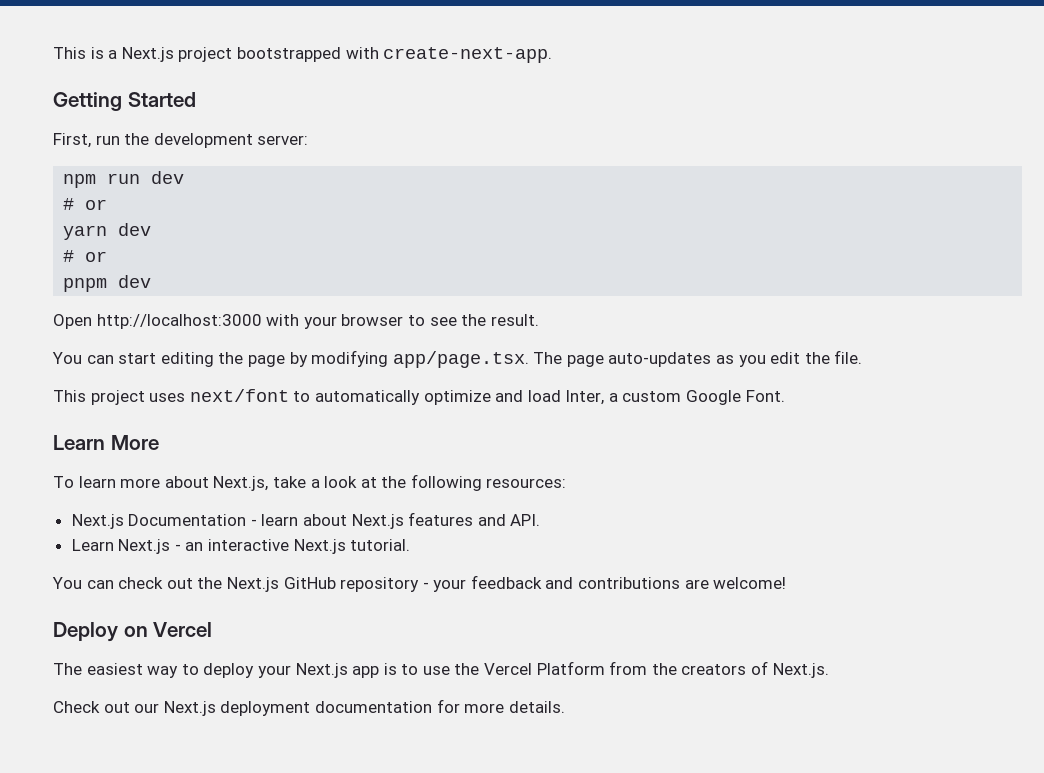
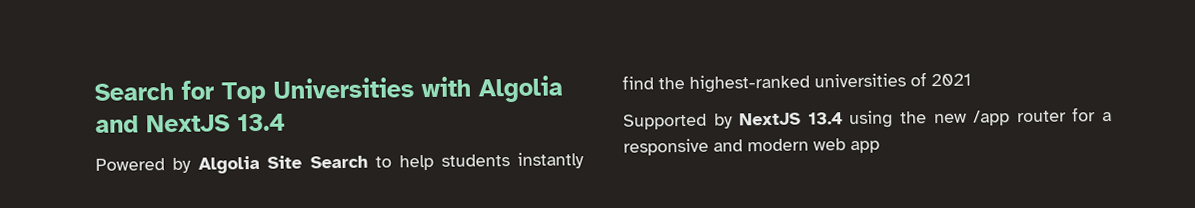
[53,47,553,63] [53,92,196,111] [53,133,309,148] [63,171,185,188] [63,198,108,210] [63,223,152,240] [63,250,108,262] [63,275,152,292] [53,314,539,329] [52,350,863,368] [53,389,785,405] [53,435,159,450] [53,474,567,491] [71,512,541,529] [71,539,411,554] [52,575,787,592] [53,622,213,642] [53,661,829,678] [53,699,565,716] This is a Next.js project bootstrapped with create-next-app. // Getting Started // First, run the development server: // npm run dev // # or // yarn dev // # or // pnpm dev // Open http://localhost:3000 with your browser to see the result. // You can start editing the page by modifying app/page.tsx. The page auto-updates as you edit the file. // This project uses next/font to automatically optimize and load Inter, a custom Google Font. // Learn More // To learn more about Next.js, take a look at the following resources: // Next.js Documentation - learn about Next.js features and API. // Learn Next.js - an interactive Next.js tutorial. // You can check out the Next.js GitHub repository - your feedback and contributions are welcome! // Deploy on Vercel // The easiest way to deploy your Next.js app is to use the Vercel Platform from the creators of Next.js. // Check out our Next.js deployment documentation for more details. -> [94,75,563,104] [95,113,286,133] [95,152,584,174] [622,72,971,93] [623,107,1112,130] [623,138,880,156] Search for Top Universities with Algolia and NextJS 13.4 // Powered by Algolia Site Search to help students instantly find the highest-ranked universities of 2021 // Supported by NextJS 13.4 using the new /app router for a responsive and modern web app

